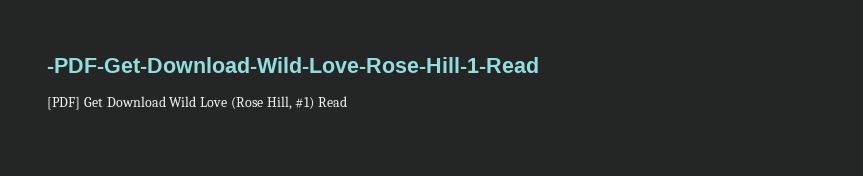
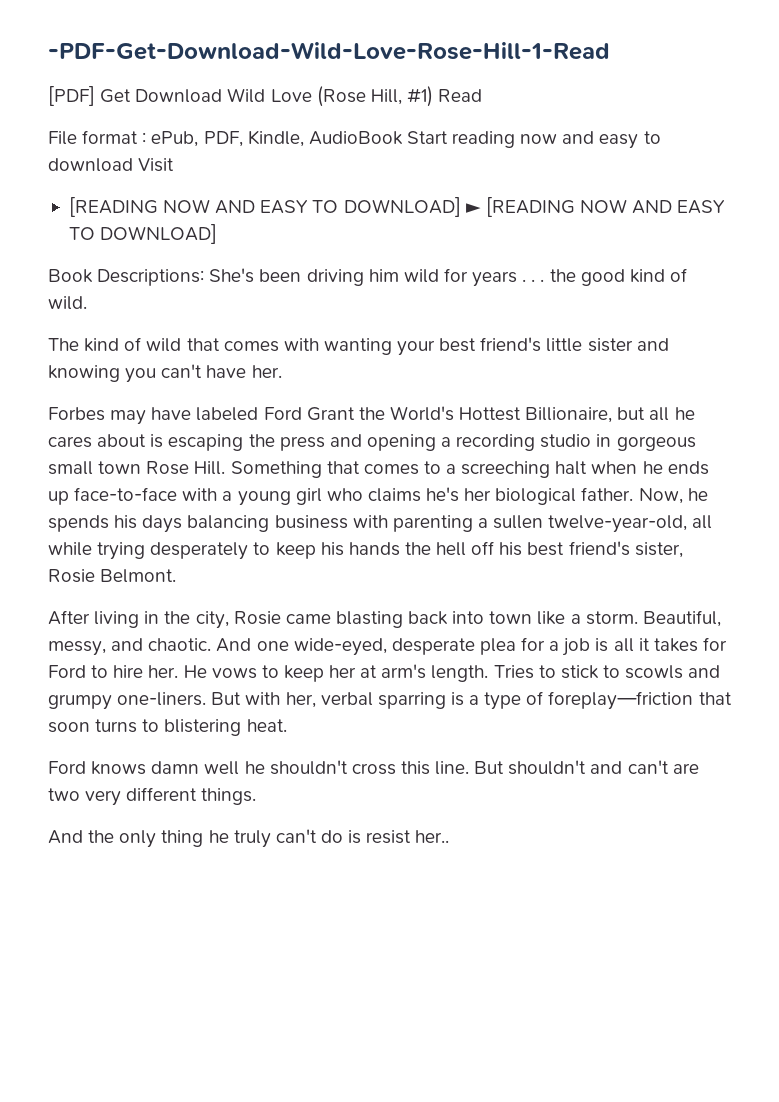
(348, 101) none -> [48,130,661,149] [48,158,175,172] [68,197,726,217] [68,224,218,244] [48,268,687,287] [48,296,87,310] [48,337,669,356] [48,364,282,383] [48,406,695,425] [48,434,696,451] [48,461,709,478] [48,487,708,506] [48,515,713,533] [48,541,683,560] [48,569,177,583] [48,610,721,629] [48,637,727,656] [48,664,721,682] [48,691,732,710] [48,719,287,736] [48,760,699,775] [48,787,257,806] [48,829,450,848] // File format : ePub, PDF, Kindle, AudioBook Start reading now and easy to download Visit // [READING NOW AND EASY TO DOWNLOAD] ► [READING NOW AND EASY TO DOWNLOAD] // Book Descriptions: She's been driving him wild for years . . . the good kind of wild. // The kind of wild that comes with wanting your best friend's little sister and knowing you can't have her. // Forbes may have labeled Ford Grant the World's Hottest Billionaire, but all he cares about is escaping the press and opening a recording studio in gorgeous small town Rose Hill. Something that comes to a screeching halt when he ends up face-to-face with a young girl who claims he's her biological father. Now, he spends his days balancing business with parenting a sullen twelve-year-old, all while trying desperately to keep his hands the hell off his best friend's sister, Rosie Belmont. // After living in the city, Rosie came blasting back into town like a storm. Beautiful, messy, and chaotic. And one wide-eyed, desperate plea for a job is all it takes for Ford to hire her. He vows to keep her at arm's length. Tries to stick to scowls and grumpy one-liners. But with her, verbal sparring is a type of foreplay―friction that soon turns to blistering heat. // Ford knows damn well he shouldn't cross this line. But shouldn't and can't are two very different things. // And the only thing he truly can't do is resist her..

